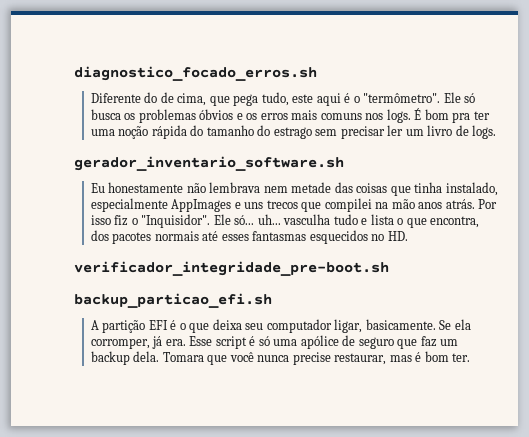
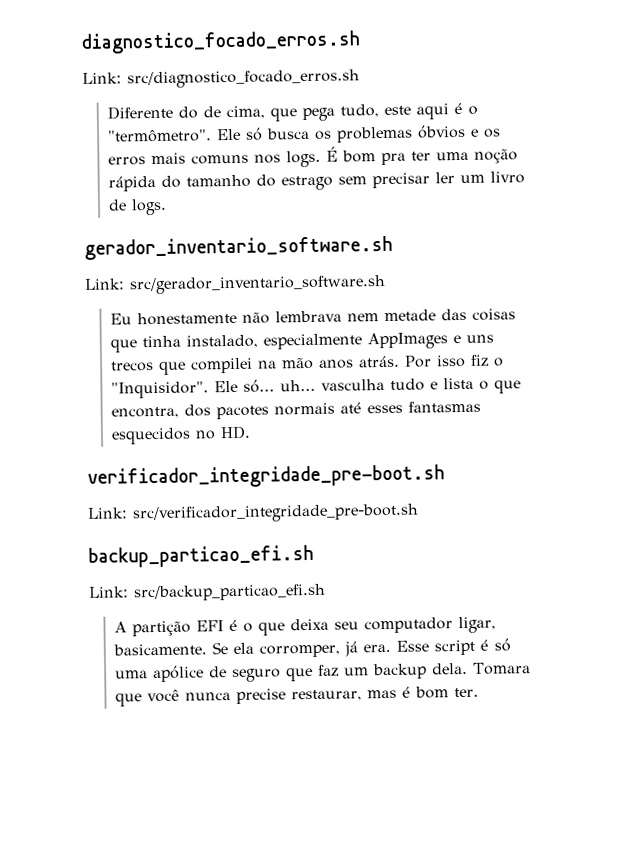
(317, 73) none -> [82,69,360,89] // Link: src/diagnostico_focado_erros.sh
(344, 163) none -> [84,274,386,295] // Link: src/gerador_inventario_software.sh
(389, 268) none -> [87,503,419,524] // Link: src/verificador_integridade_pre-boot.sh
(272, 300) none -> [88,583,326,602] // Link: src/backup_particao_efi.sh

